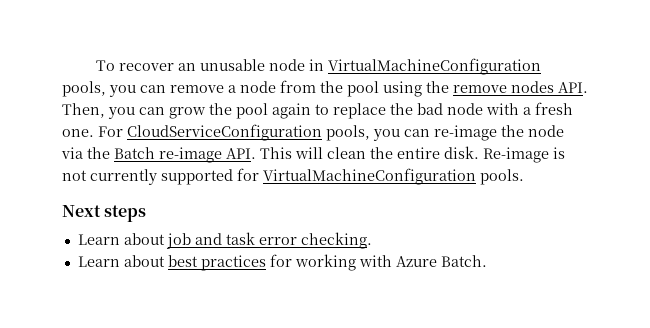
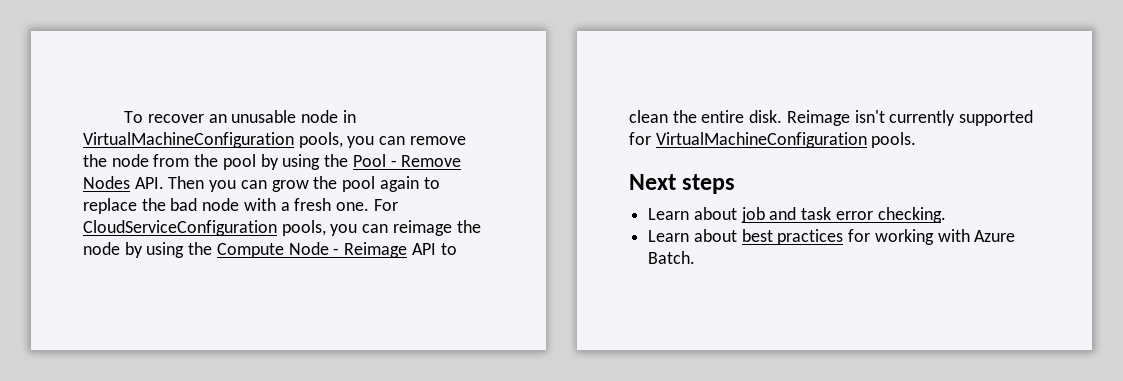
[228,85,236,93] a -> [83,154,107,167] the
[383,81,588,97] [62,103,105,118] using the remove nodes API. Then, -> [260,154,462,170] [83,176,205,189] by using the Pool - Remove Nodes API. Then
[434,125,564,141] [61,147,323,163] re-image the node via the Batch re-image API. This will -> [392,220,481,236] [83,242,457,258] reimage the node by using the Compute Node - Reimage API to
[483,147,565,163] [62,170,87,181] Re-image is not -> [786,110,885,126] Reimage isn't

